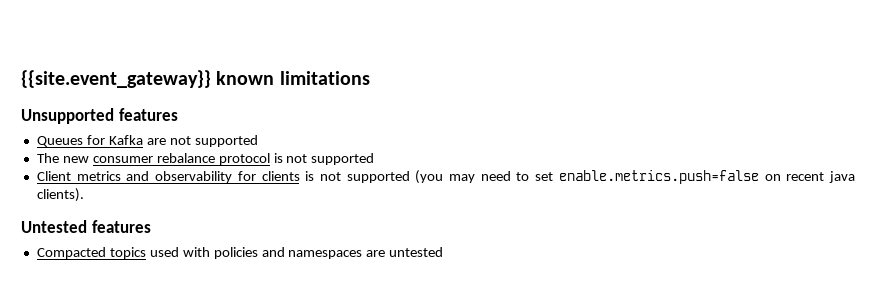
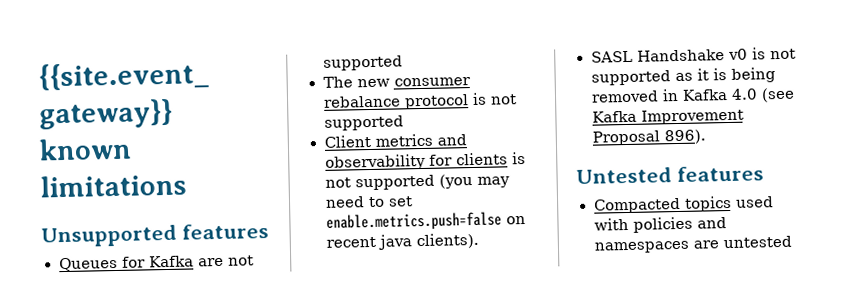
(84, 195) none -> [590,47,796,63] [590,67,776,86] [590,87,795,103] [591,108,744,125] [591,129,706,146] // SASL Handshake v0 is not supported as it is being removed in Kafka 4.0 (see Kafka Improvement Proposal 896).

